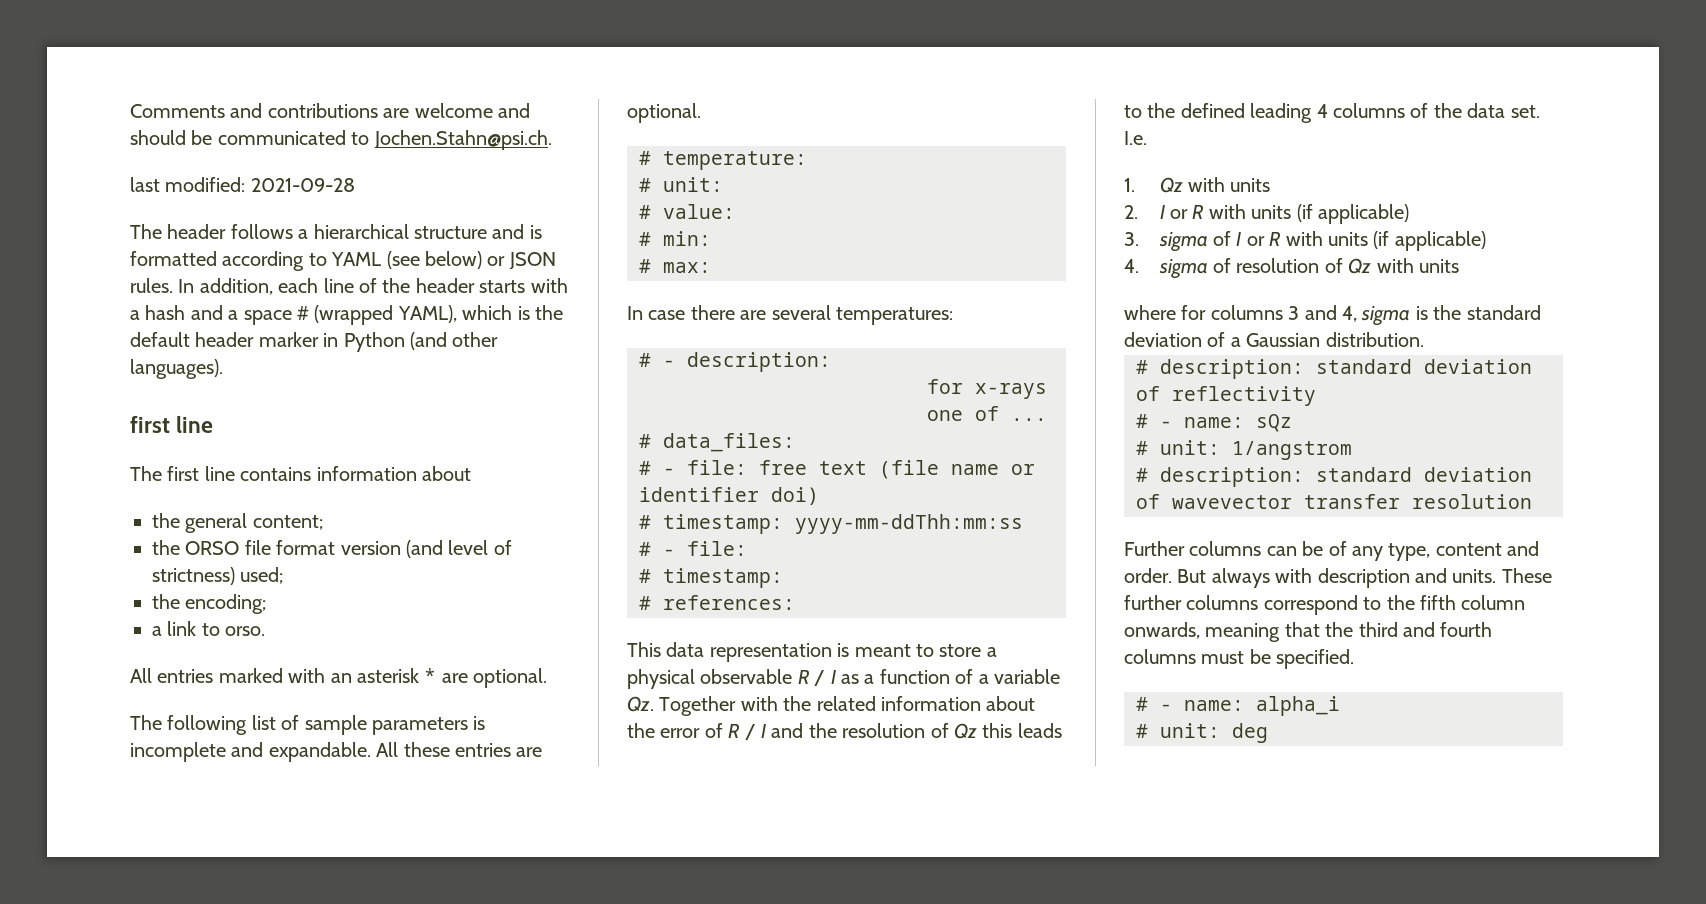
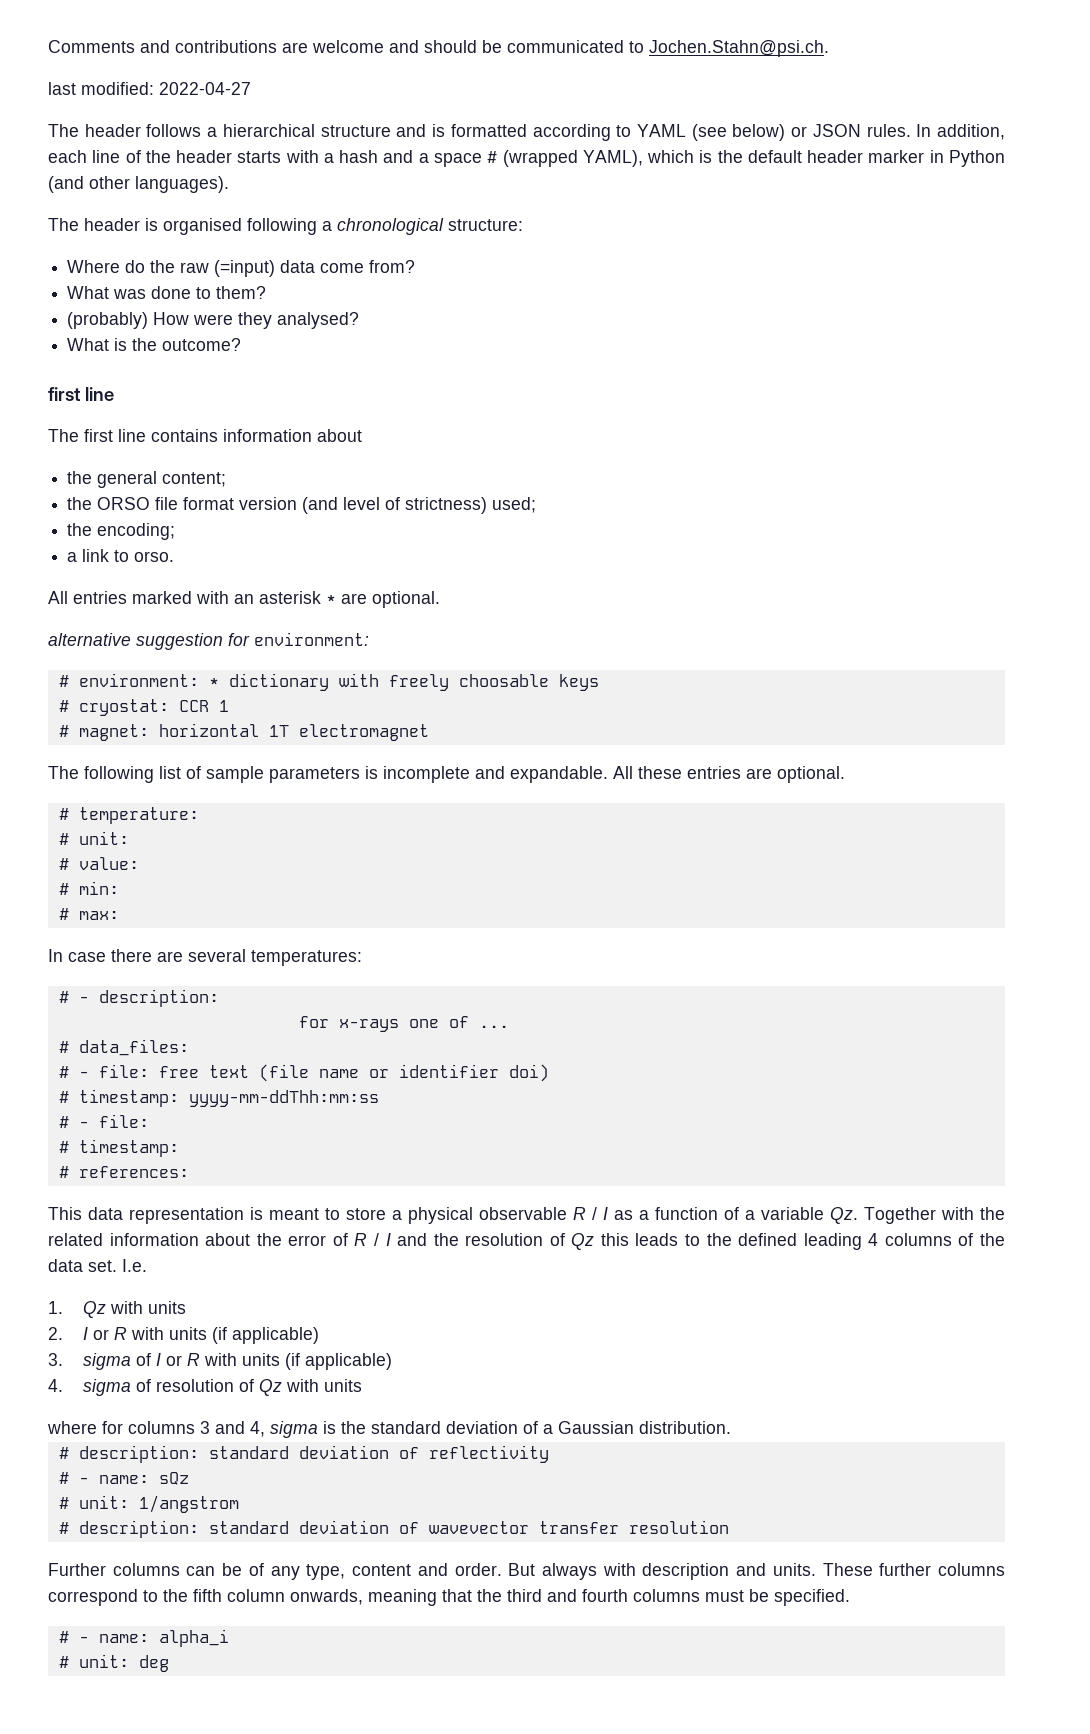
[250,178,355,192] 2021-09-28 -> [159,82,251,95] 2022-04-27
(223, 369) none -> [48,218,523,235] [67,260,416,277] [67,286,267,299] [67,312,360,329] [67,338,242,351] // The header is organised following a chronological structure: // Where do the raw (=input) data come from? // What was done to them? // (probably) How were they analysed? // What is the outcome?
(548, 678) none -> [48,632,369,650] [58,673,599,691] [58,699,229,716] [58,723,429,741] // alternative suggestion for environment: // # environment: * dictionary with freely choosable keys // # cryostat: CCR 1 // # magnet: horizontal 1T electromagnet

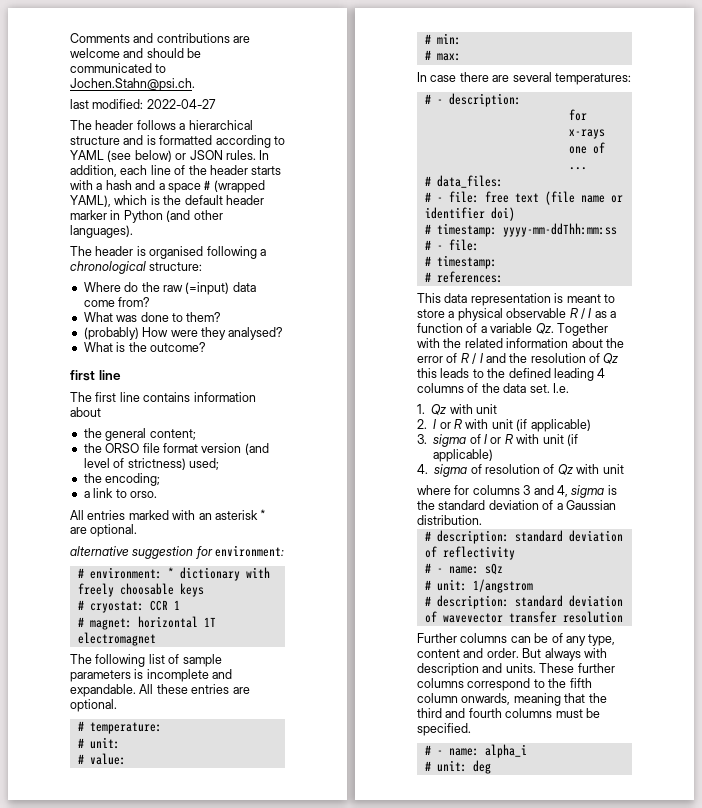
[147,1301,186,1314] units -> [476,404,497,414] unit
[168,1327,207,1340] units -> [491,419,513,429] unit
[241,1353,280,1366] units -> [542,434,564,444] unit
[323,1379,362,1392] units -> [602,464,624,474] unit

